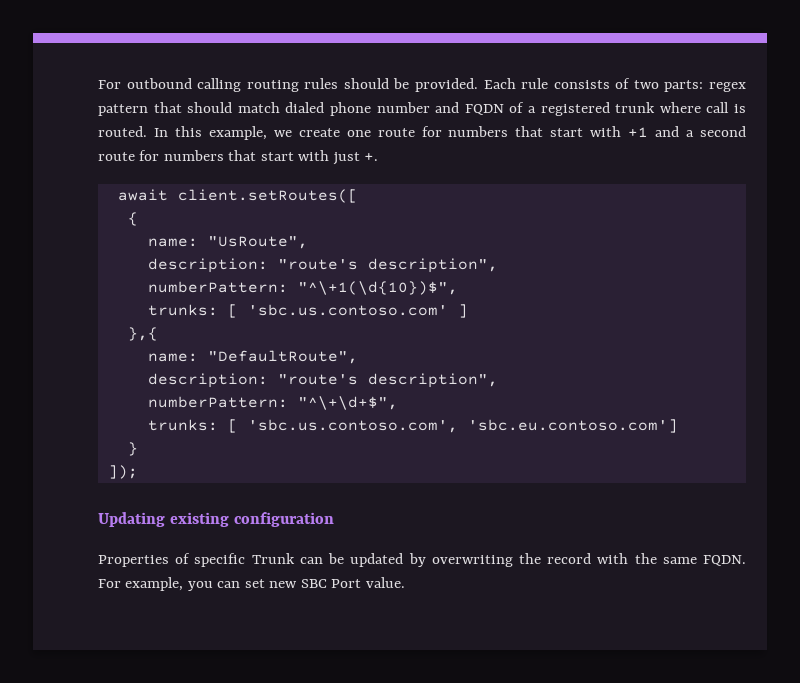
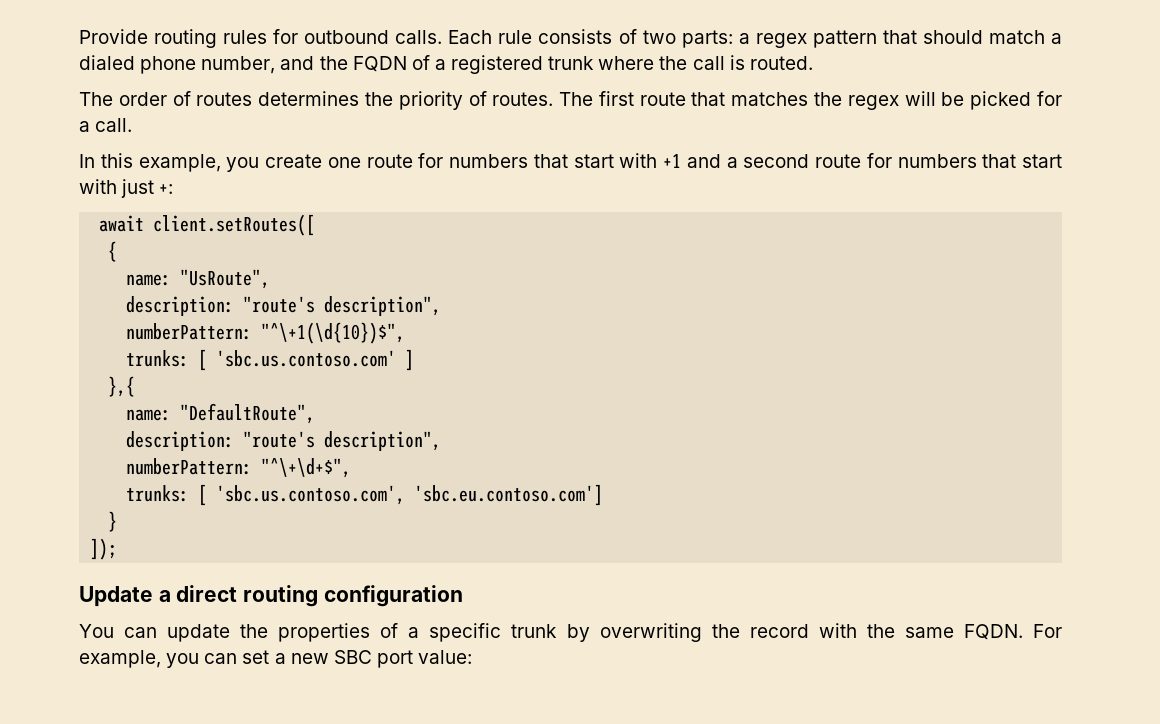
[98,78,478,92] For outbound calling routing rules should be provided. -> [79,29,443,48] Provide routing rules for outbound calls.
(704, 86) none -> [738,33,750,44] a
(280, 107) none -> [1050,33,1062,44] a
[376,102,460,113] number and -> [201,56,348,74] number, and the
(701, 107) none -> [659,56,688,70] the
(147, 131) none -> [79,91,1062,110] [79,118,133,132] // The order of routes determines the priority of routes. The first route that matches the regex will be picked for a call. //
[273,130,292,137] we -> [226,157,260,172] you
[364,152,379,161] +. -> [159,184,174,194] +:
[98,512,334,527] [98,553,404,567] Updating existing configuration // Properties of specific Trunk can be updated -> [79,585,463,607] [79,623,558,642] Update a direct routing configuration // You can update the properties of a specific trunk
(265, 583) none -> [274,653,286,664] a
[331,577,405,588] Port value. -> [376,650,473,668] port value:

